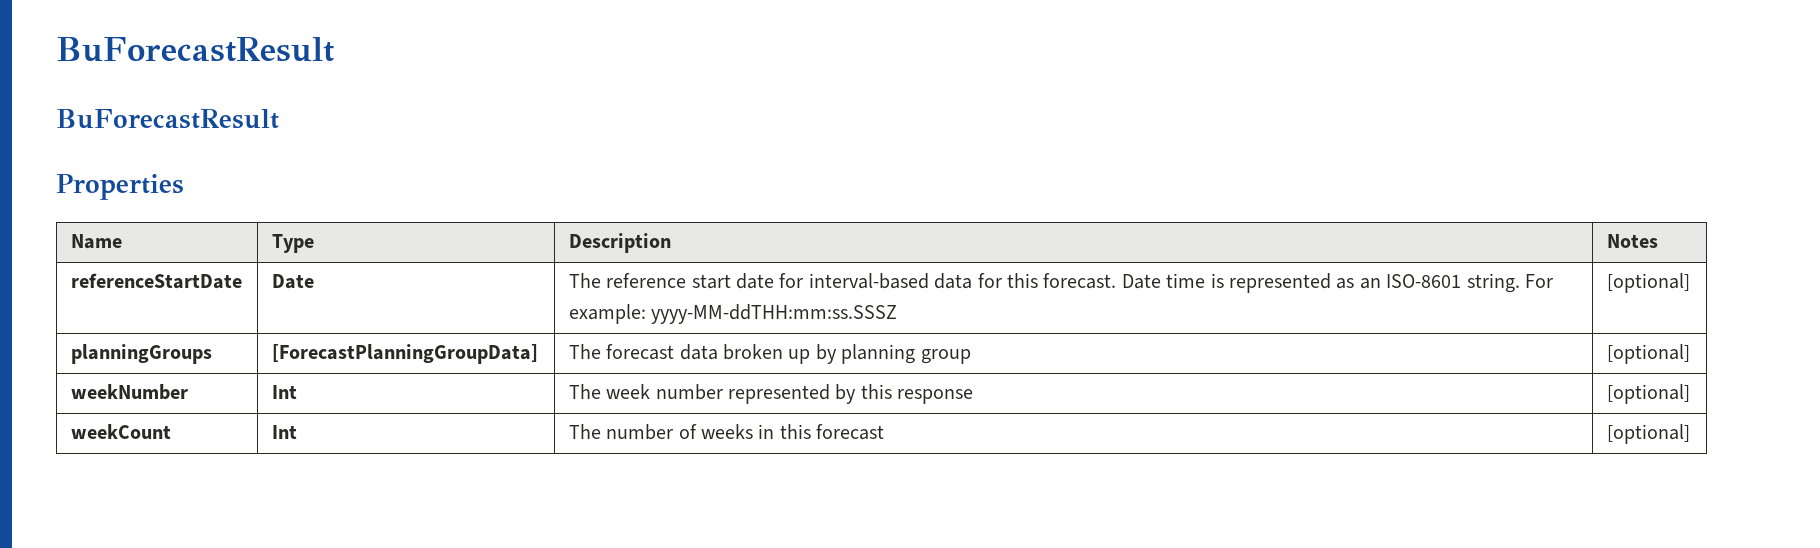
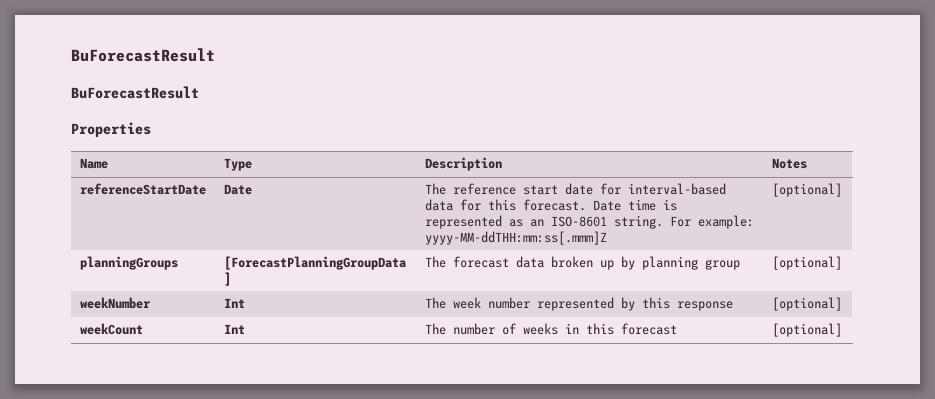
[651,304,898,324] yyyy-MM-ddTHH:mm:ss.SSSZ -> [424,231,607,245] yyyy-MM-ddTHH:mm:ss[.mmm]Z

